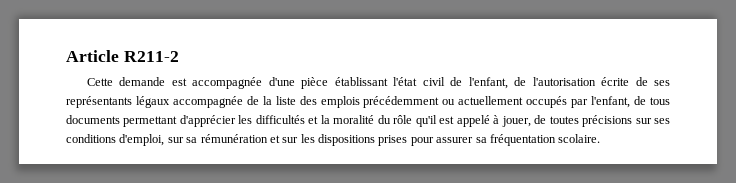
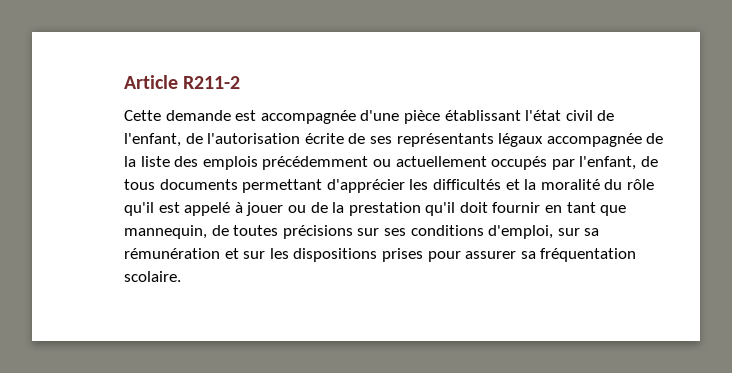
[501,116,531,127] jouer, -> [246,202,627,216] [124,225,207,239] jouer ou de la prestation qu'il doit fournir en tant que mannequin,

